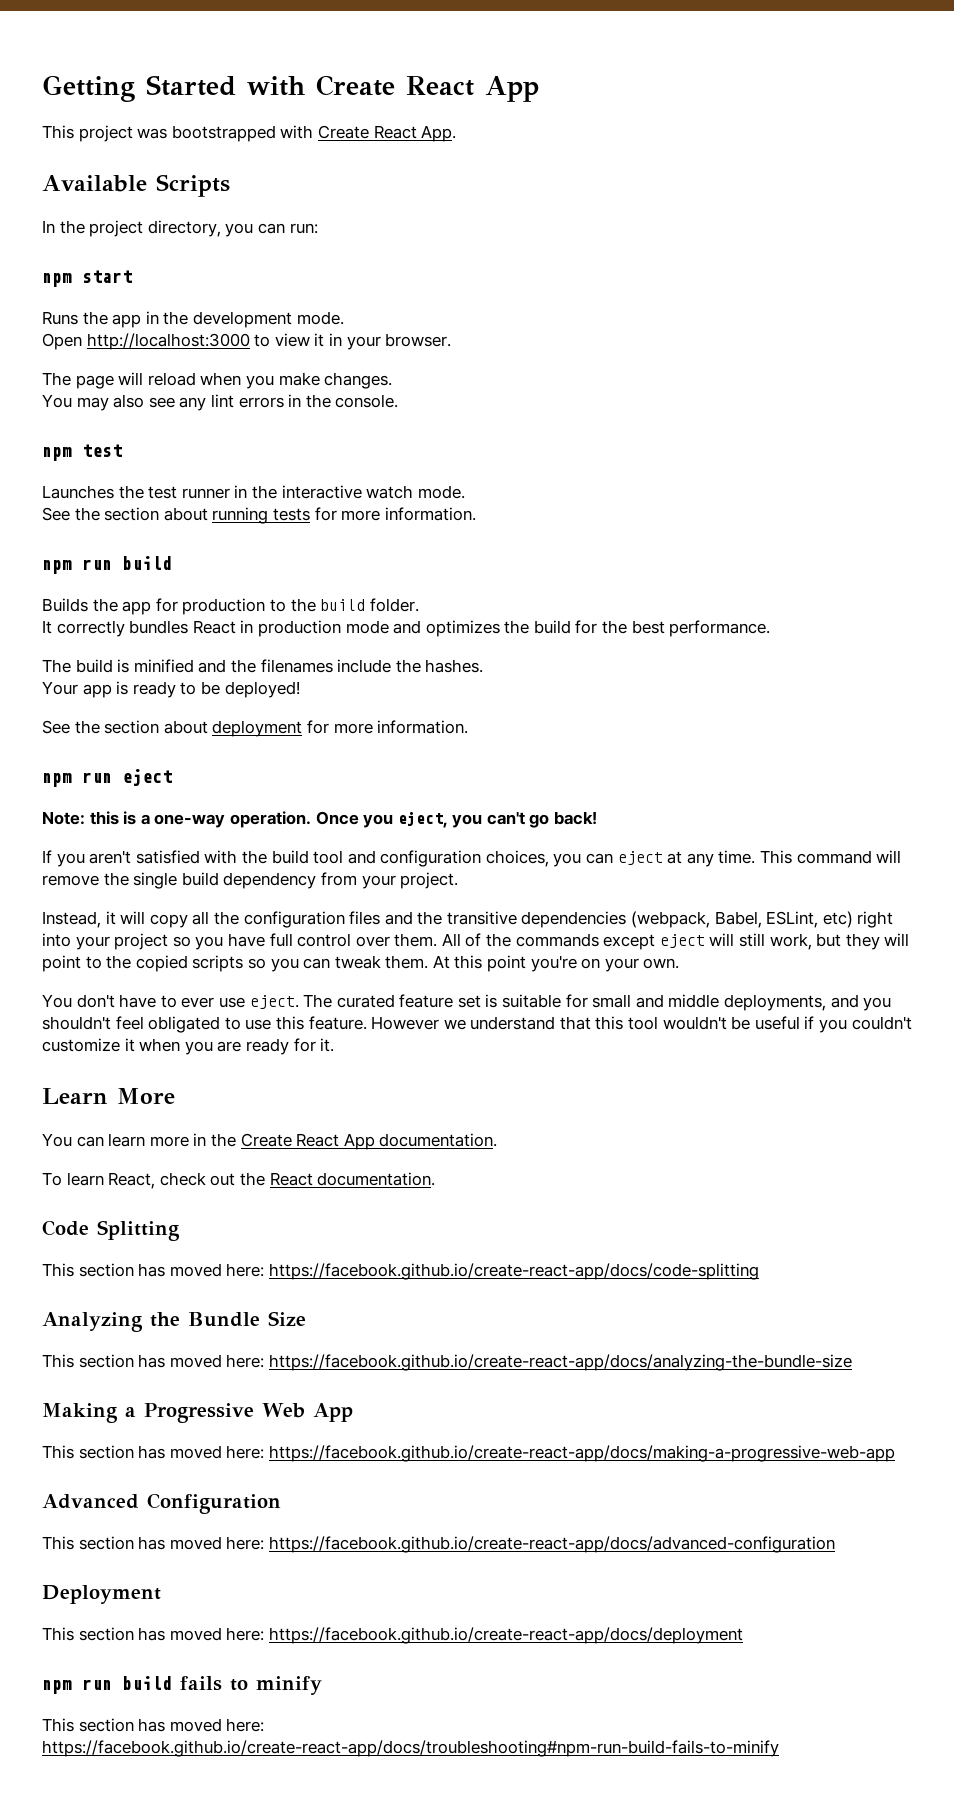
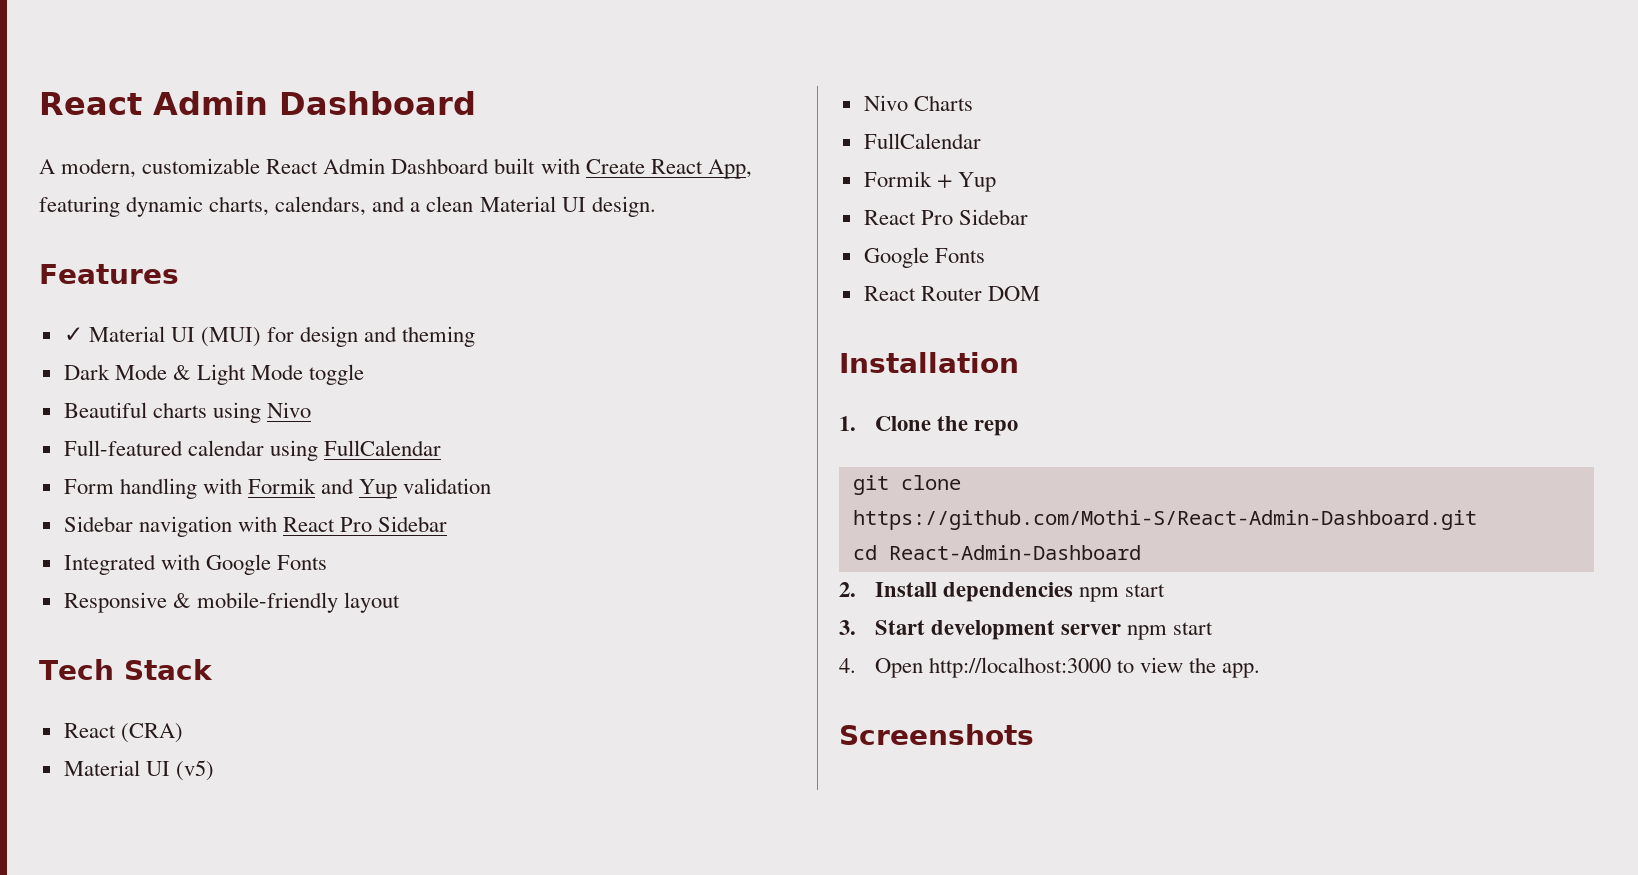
[42,75,539,102] [42,125,457,142] [42,174,230,197] [42,220,318,237] [42,270,132,287] [42,311,344,328] [42,333,452,350] [42,372,393,389] [42,394,399,411] [42,444,122,461] [42,485,465,499] [42,507,476,524] [42,556,172,574] [42,598,419,615] [42,620,771,637] [42,659,484,673] [42,681,300,698] [42,720,469,737] [42,769,172,787] [42,811,598,828] [42,850,902,867] [42,872,459,889] [42,911,894,928] [42,933,910,950] [42,955,680,972] [42,994,892,1011] [42,1016,912,1033] [42,1038,335,1055] [42,1088,175,1104] [42,1133,498,1150] [42,1172,436,1189] [42,1220,180,1241] [42,1263,759,1280] [42,1311,306,1332] [42,1354,852,1371] [42,1403,353,1423] [42,1445,895,1462] [42,1493,281,1514] [42,1536,835,1553] [42,1585,161,1604] [42,1627,743,1644] [42,1676,322,1695] [42,1718,265,1732] [42,1740,779,1757] Getting Started with Create React App // This project was bootstrapped with Create React App. // Available Scripts // In the project directory, you can run: // npm start // Runs the app in the development mode. // Open http://localhost:3000 to view it in your browser. // The page will reload when you make changes. // You may also see any lint errors in the console. // npm test // Launches the test runner in the interactive watch mode. // See the section about running tests for more information. // npm run build // Builds the app for production to the build folder. // It correctly bundles React in production mode and optimizes the build for the best performance. // The build is minified and the filenames include the hashes. // Your app is ready to be deployed! // See the section about deployment for more information. // npm run eject // Note: this is a one-way operation. Once you eject, you can't go back! // If you aren't satisfied with the build tool and configuration choices, you can eject at any time. This command will remove the single build dependency from your project. // Instead, it will copy all the configuration files and the transitive dependencies (webpack, Babel, ESLint, etc) right into your project so you have full control over them. All of the commands except eject will still work, but they will point to the copied scripts so you can tweak them. At this point you're on your own. // You don't have to ever use eject. The curated feature set is suitable for small and middle deployments, and you shouldn't feel obligated to use this feature. However we understand that this tool wouldn't be useful if you couldn't customize it when you are ready for it. // Learn More // You can learn more in the Create React App documentation. // To learn React, check out the React documentation. // Code Splitting // This section has moved here: https://facebook.github.io/create-react-app/docs/code-splitting // Analyzing the Bundle Size // This section has moved here: https://facebook.github.io/create-react-app/docs/analyzing-the-bundle-size // Making a Progressive Web App // This section has moved here: https://facebook.github.io/create-react-app/docs/making-a-progressive-web-app // Advanced Configuration // This section has moved here: https://facebook.github.io/create-react-app/docs/advanced-configuration // Deployment // This section has moved here: https://facebook.github.io/create-react-app/docs/deployment // npm run build fails to minify // This section has moved here: https://facebook.github.io/create-react-app/docs/troubleshooting#npm-run-build-fails-to-minify -> [39,91,476,115] [39,158,752,179] [39,196,656,217] [39,264,179,284] [63,326,476,347] [63,364,365,385] [63,402,311,423] [63,440,441,461] [63,478,492,499] [63,516,448,537] [63,554,327,575] [63,592,400,613] [39,659,213,680] [63,723,183,743] [63,760,214,781] [863,95,973,111] [863,133,981,149] [863,171,996,192] [863,209,1028,225] [863,247,985,268] [863,286,1040,301] [839,352,1019,373] [839,416,1019,436] [852,475,961,495] [852,510,1477,530] [852,545,1141,560] [839,582,1166,602] [839,620,1214,640] [839,657,1261,678] [839,724,1034,745] React Admin Dashboard // A modern, customizable React Admin Dashboard built with Create React App, featuring dynamic charts, calendars, and a clean Material UI design. // Features // ✓ Material UI (MUI) for design and theming // Dark Mode & Light Mode toggle // Beautiful charts using Nivo // Full-featured calendar using FullCalendar // Form handling with Formik and Yup validation // Sidebar navigation with React Pro Sidebar // Integrated with Google Fonts // Responsive & mobile-friendly layout // Tech Stack // React (CRA) // Material UI (v5) // Nivo Charts // FullCalendar // Formik + Yup // React Pro Sidebar // Google Fonts // React Router DOM // Installation // 1. Clone the repo // git clone https://github.com/Mothi-S/React-Admin-Dashboard.git // cd React-Admin-Dashboard // 2. Install dependencies npm start // 3. Start development server npm start // 4. Open http://localhost:3000 to view the app. // Screenshots

